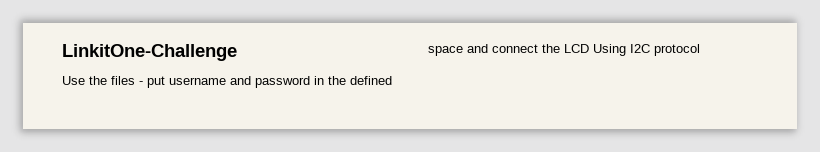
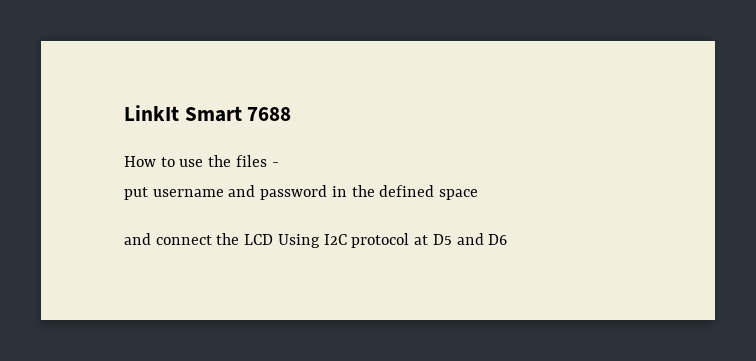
[62,44,237,61] [62,76,85,85] LinkitOne-Challenge // Use -> [124,105,292,122] [124,156,204,167] LinkIt Smart 7688 // How to use
(143, 83) none -> (279, 164) //
(463, 51) none -> (479, 194) //
(700, 50) none -> [414,233,508,245] at D5 and D6

